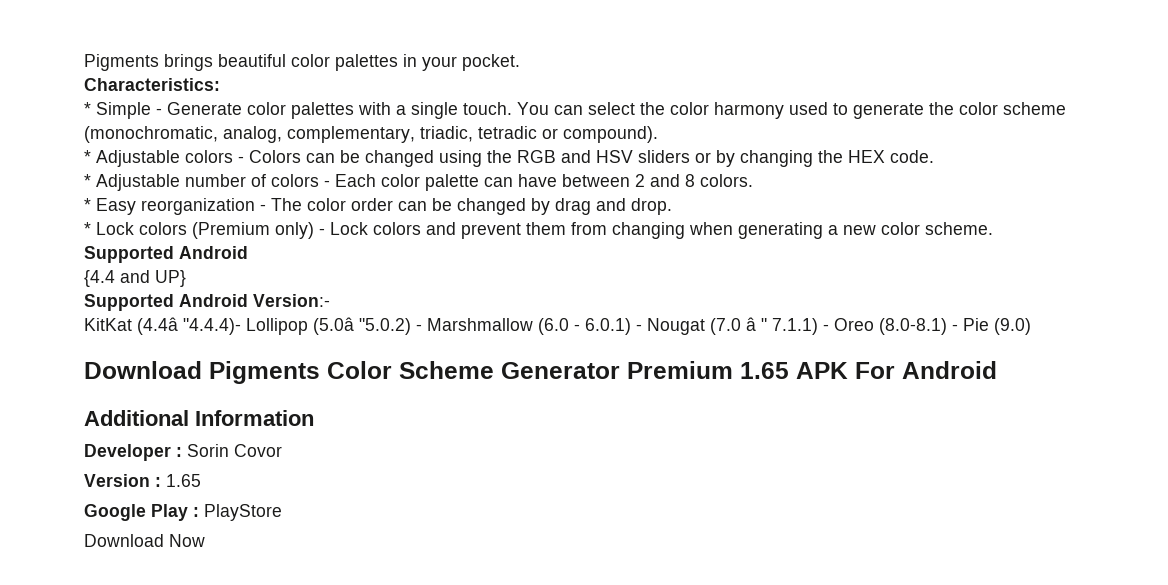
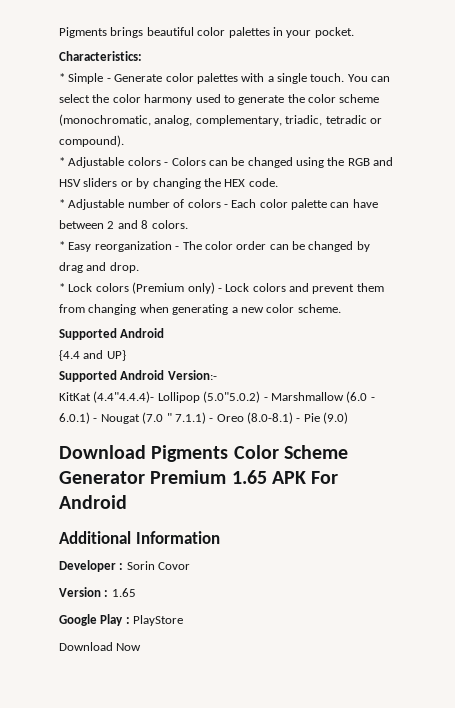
[137,317,411,335] (4.4â "4.4.4)- Lollipop (5.0â "5.0.2) -> [93,391,261,403] (4.4"4.4.4)- Lollipop (5.0"5.0.2)
[746,317,756,331] â -> (164, 418) none

